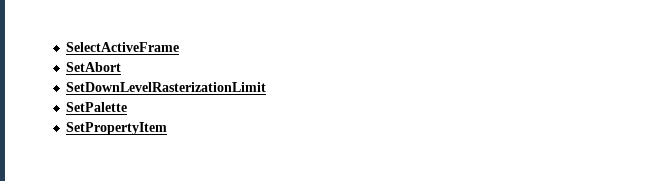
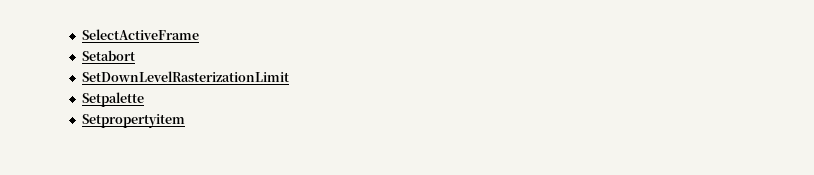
[66,62,122,72] SetAbort -> [81,50,135,61] Setabort
[66,102,128,112] [66,122,168,135] SetPalette // SetPropertyItem -> [81,92,144,107] [81,114,185,128] Setpalette // Setpropertyitem

